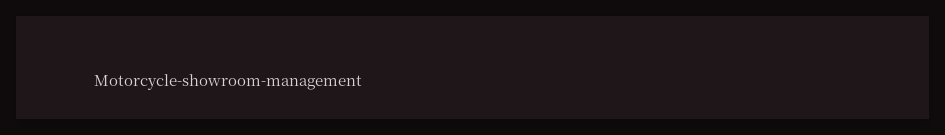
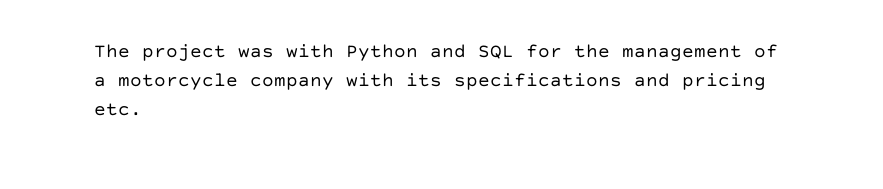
[94,74,362,90] Motorcycle-showroom-management -> [94,44,778,61] [94,73,766,90] [94,103,142,116] The project was with Python and SQL for the management of a motorcycle company with its specifications and pricing etc.

